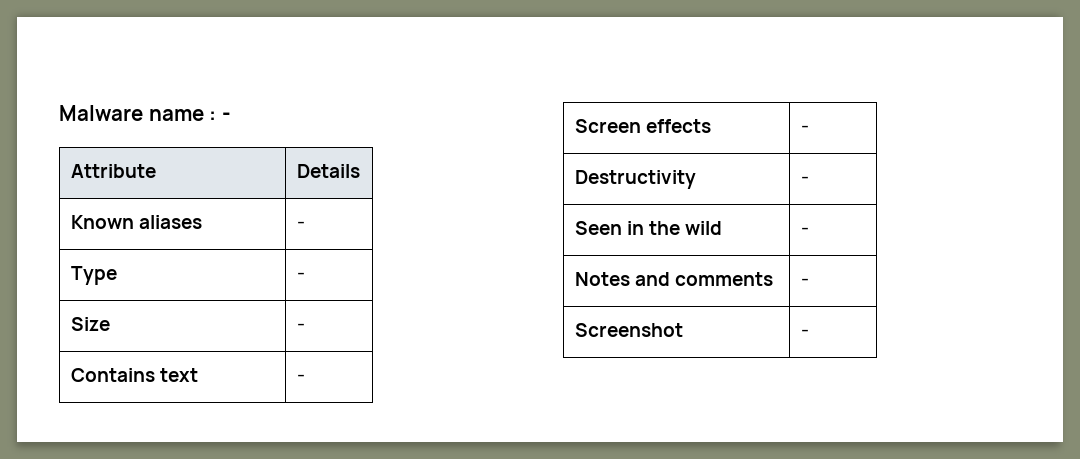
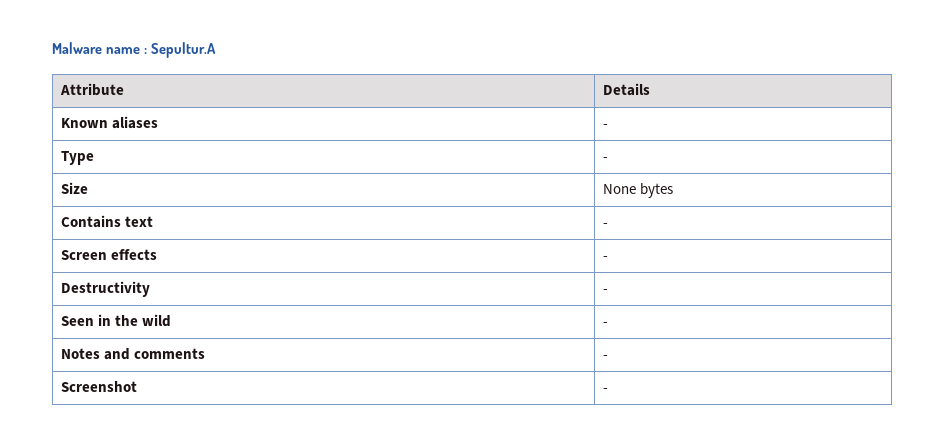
[221,112,231,121] - -> [150,42,216,58] Sepultur.A
[296,323,305,331] - -> [603,183,674,198] None bytes

